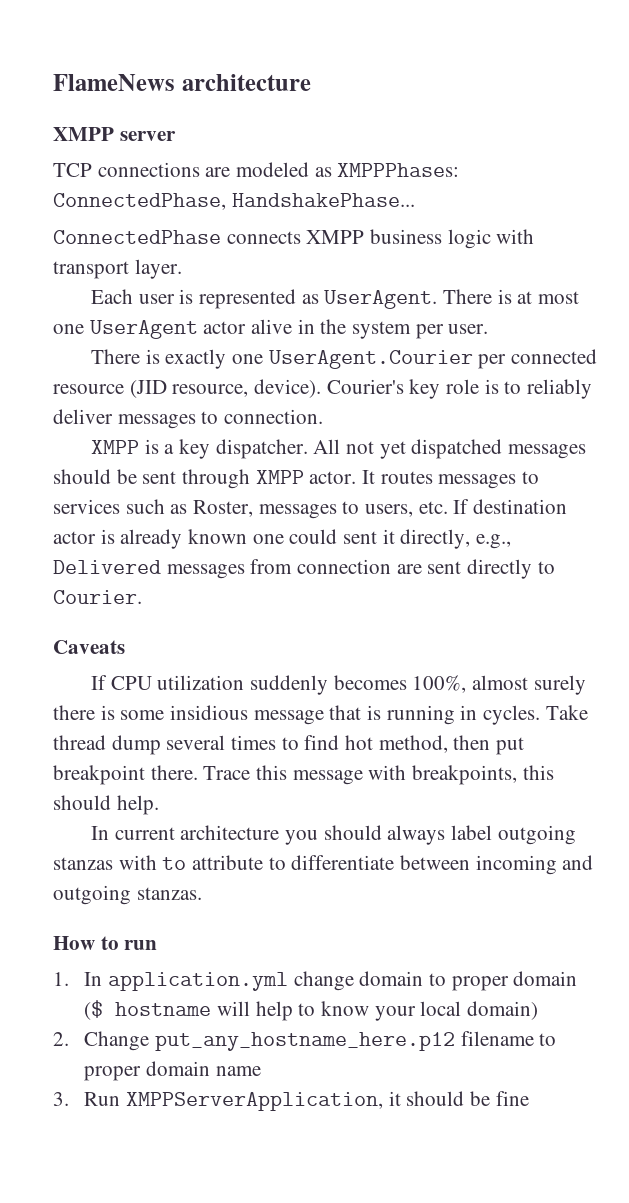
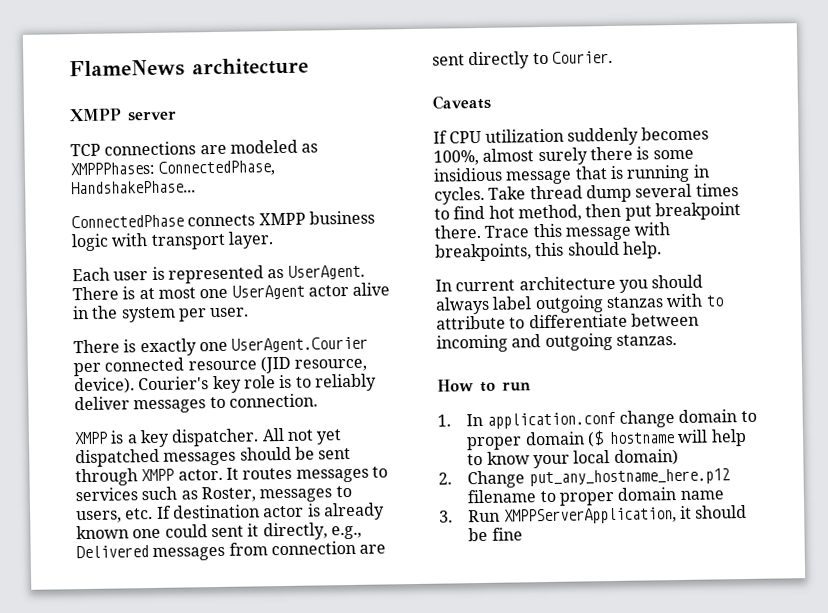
[107,972,288,991] application.yml -> [486,411,616,429] application.conf

